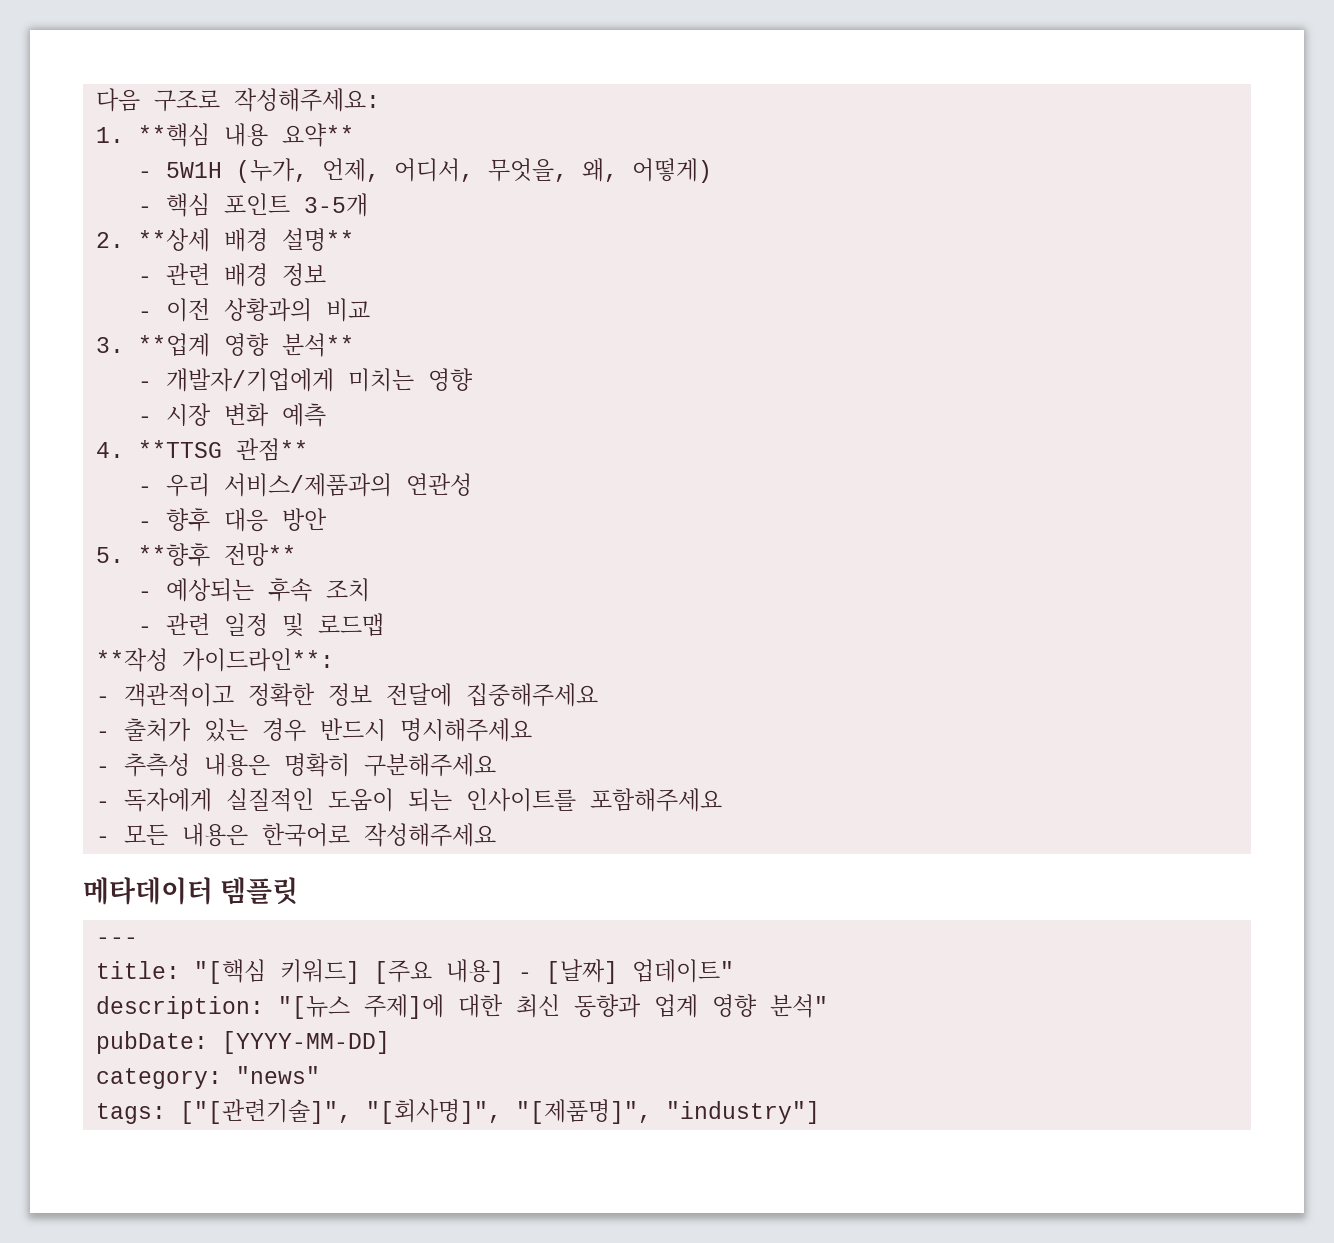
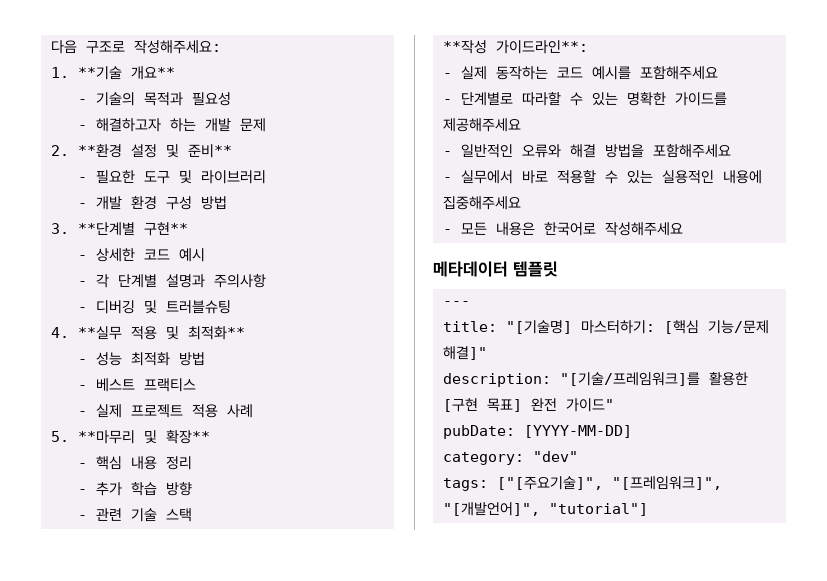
[137,123,354,147] [137,158,712,183] [137,193,368,217] [95,228,354,252] [137,263,326,287] [137,298,370,322] [95,333,354,357] [137,368,473,392] [137,403,326,427] [95,438,308,461] [137,473,472,497] [137,508,327,532] [95,543,296,567] [137,578,370,602] [137,613,384,637] [95,648,334,672] [95,683,598,707] [95,718,532,742] [95,753,496,777] [95,788,722,812] **핵심 내용 요약** // - 5W1H (누가, 언제, 어디서, 무엇을, 왜, 어떻게) // - 핵심 포인트 3-5개 // 2. **상세 배경 설명** // - 관련 배경 정보 // - 이전 상황과의 비교 // 3. **업계 영향 분석** // - 개발자/기업에게 미치는 영향 // - 시장 변화 예측 // 4. **TTSG 관점** // - 우리 서비스/제품과의 연관성 // - 향후 대응 방안 // 5. **향후 전망** // - 예상되는 후속 조치 // - 관련 일정 및 로드맵 // **작성 가이드라인**: // - 객관적이고 정확한 정보 전달에 집중해주세요 // - 출처가 있는 경우 반드시 명시해주세요 // - 추측성 내용은 명확히 구분해주세요 // - 독자에게 실질적인 도움이 되는 인사이트를 포함해주세요 -> [77,66,175,80] [77,92,231,106] [77,118,266,132] [50,144,232,158] [77,170,266,184] [77,196,227,210] [50,222,188,236] [77,248,205,262] [77,274,266,288] [77,300,231,314] [50,326,245,340] [77,352,205,366] [77,378,196,392] [77,404,253,418] [50,430,210,444] [77,456,192,470] [77,482,192,496] [77,508,192,522] [442,40,588,54] [442,66,718,80] [442,92,727,106] [442,118,521,132] [442,144,731,158] [442,170,762,184] [442,196,521,210] **기술 개요** // - 기술의 목적과 필요성 // - 해결하고자 하는 개발 문제 // 2. **환경 설정 및 준비** // - 필요한 도구 및 라이브러리 // - 개발 환경 구성 방법 // 3. **단계별 구현** // - 상세한 코드 예시 // - 각 단계별 설명과 주의사항 // - 디버깅 및 트러블슈팅 // 4. **실무 적용 및 최적화** // - 성능 최적화 방법 // - 베스트 프랙티스 // - 실제 프로젝트 적용 사례 // 5. **마무리 및 확장** // - 핵심 내용 정리 // - 추가 학습 방향 // - 관련 기술 스택 // **작성 가이드라인**: // - 실제 동작하는 코드 예시를 포함해주세요 // - 단계별로 따라할 수 있는 명확한 가이드를 제공해주세요 // - 일반적인 오류와 해결 방법을 포함해주세요 // - 실무에서 바로 적용할 수 있는 실용적인 내용에 집중해주세요
[193,959,734,984] [95,994,828,1019] "[핵심 키워드] [주요 내용] - [날짜] 업데이트" // description: "[뉴스 주제]에 대한 최신 동향과 업계 영향 분석" -> [505,320,769,334] [442,346,487,360] [442,372,748,387] [442,398,614,412] "[기술명] 마스터하기: [핵심 기능/문제 해결]" // description: "[기술/프레임워크]를 활용한 [구현 목표] 완전 가이드"
[235,1066,320,1084] "news" -> [532,451,578,462] "dev"
[179,1099,820,1124] ["[관련기술]", "[회사명]", "[제품명]", "industry"] -> [496,476,722,490] [442,502,648,516] ["[주요기술]", "[프레임워크]", "[개발언어]", "tutorial"]

